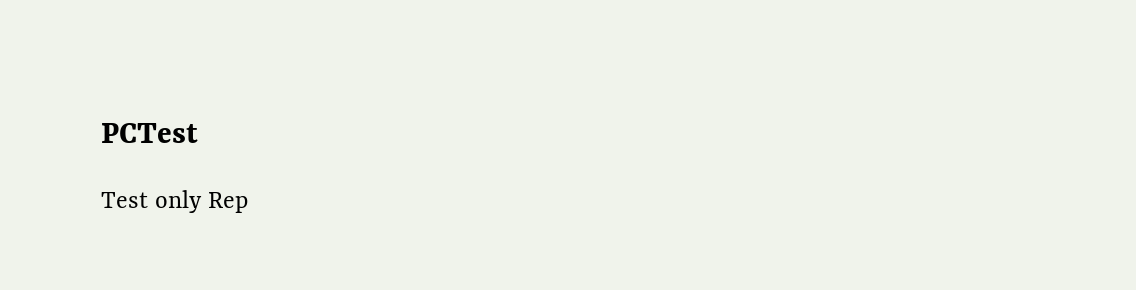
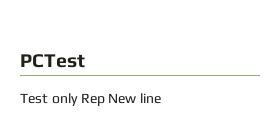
(249, 202) none -> [108,93,162,104] New line

